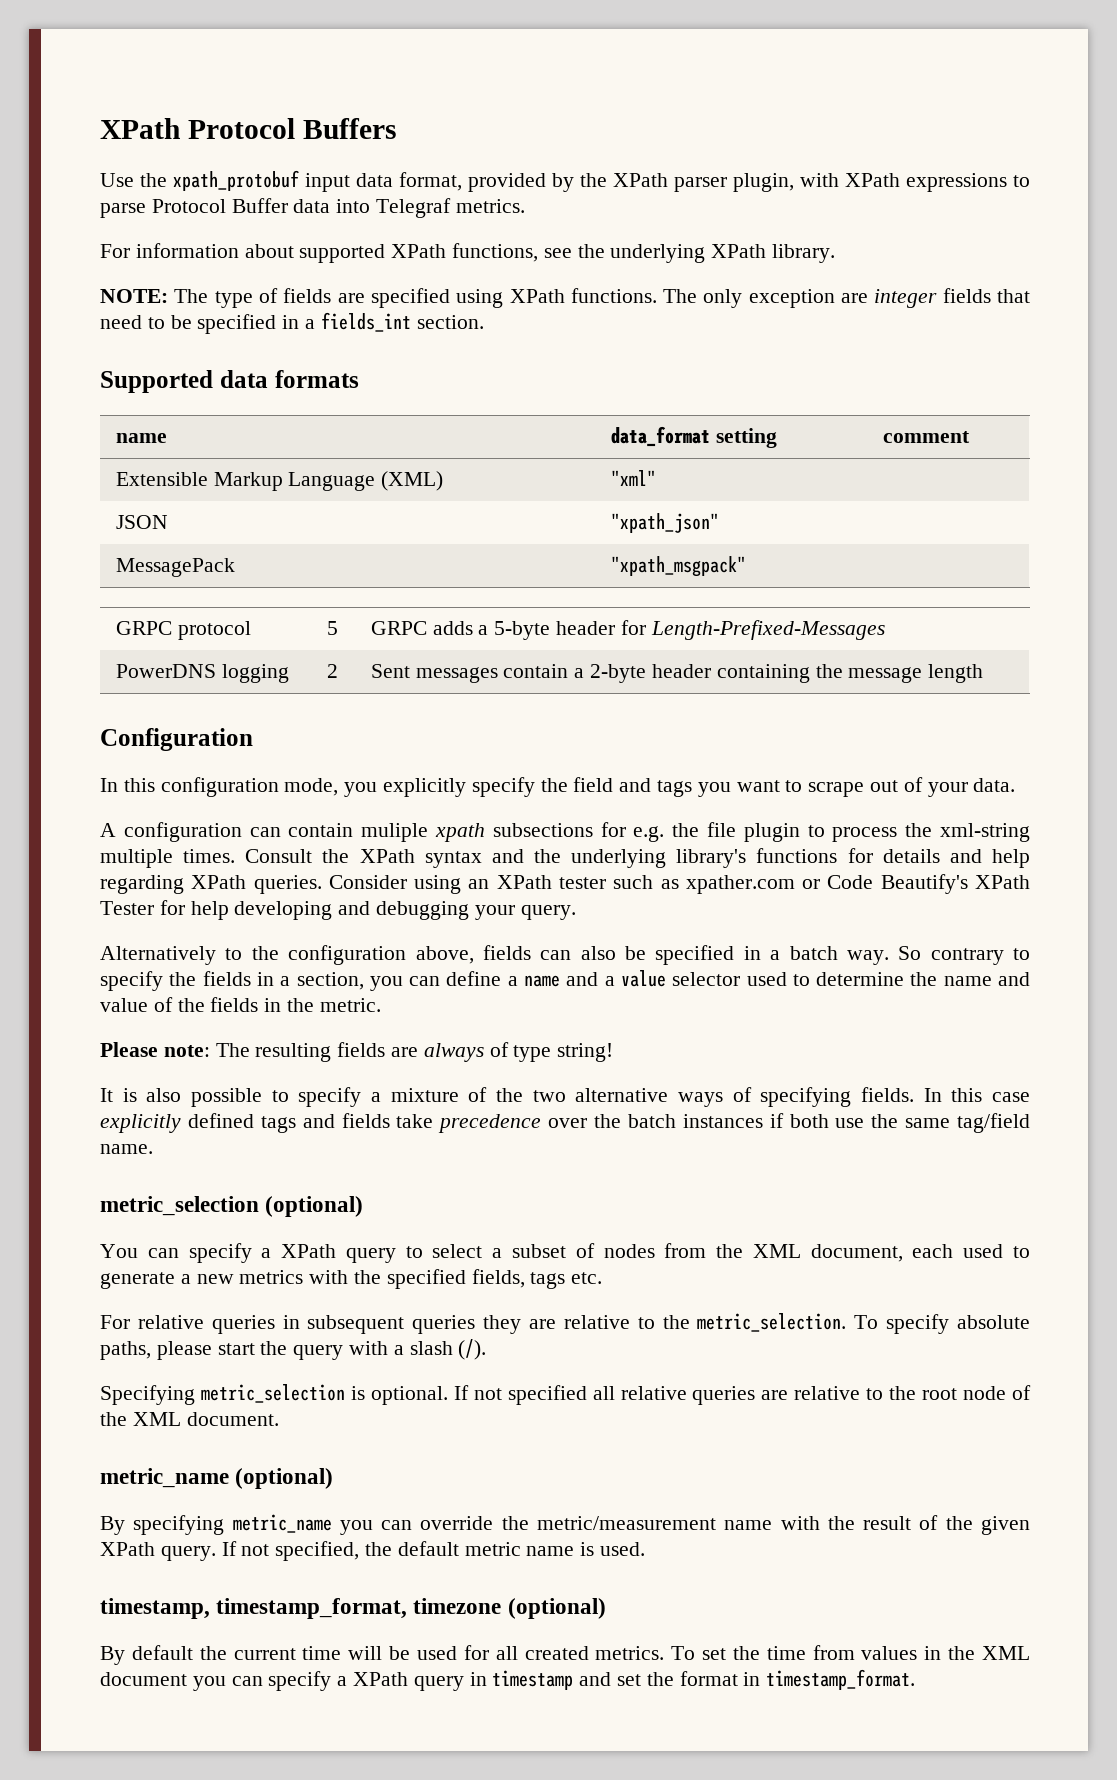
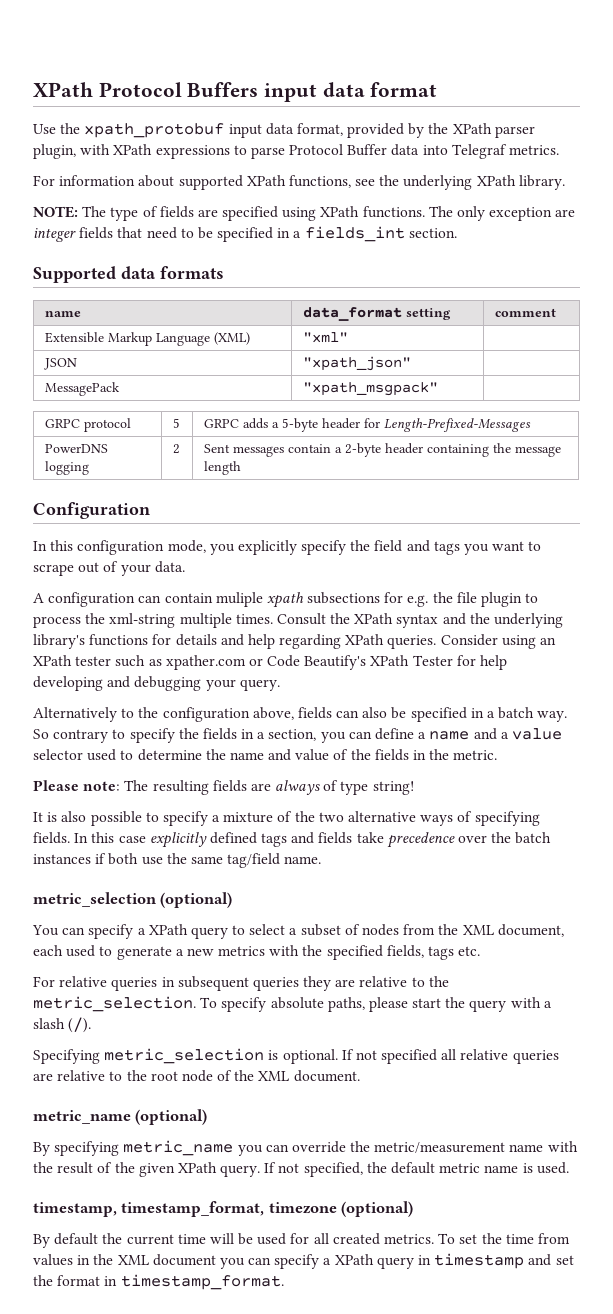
(396, 128) none -> [264,82,438,102] input data format

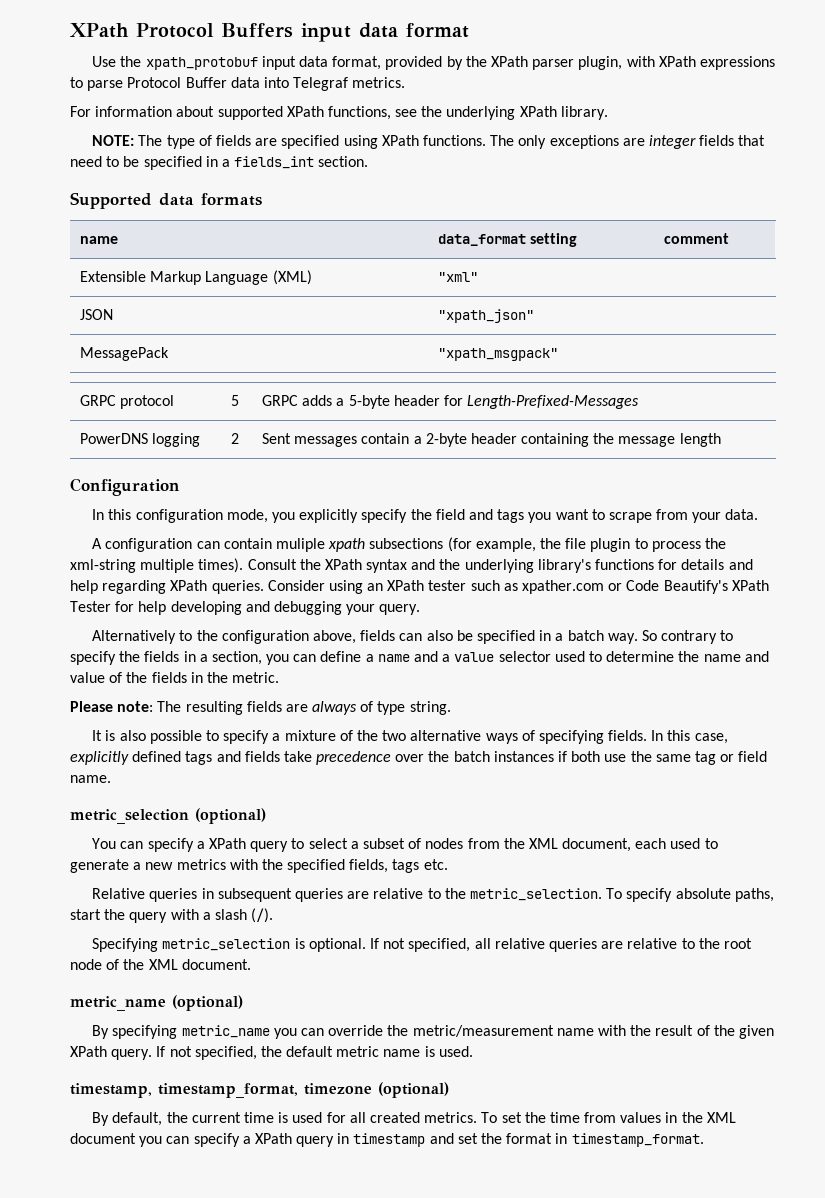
[489,207,553,221] exception -> [549,135,619,149] exceptions
[78,561,119,573] out of -> [656,509,689,520] from
[384,592,429,607] for e.g. -> [447,537,536,552] (for example,
[235,614,273,624] times. -> [198,558,244,573] times).
[372,781,414,795] string! -> [409,701,451,715] string.
[118,836,146,843] case -> [694,733,728,744] case,
[227,853,281,868] tag/field -> [694,751,768,765] tag or field
[33,976,108,987] For relative -> [92,888,146,899] Relative
[303,976,332,991] they -> (344, 895) none
[368,997,408,1012] please -> (774, 895) none
[381,1049,438,1064] specified -> [408,938,471,952] specified,
[54,1233,99,1245] default -> [112,1112,163,1126] default,
[209,1233,254,1245] will be -> [278,1112,289,1123] is

